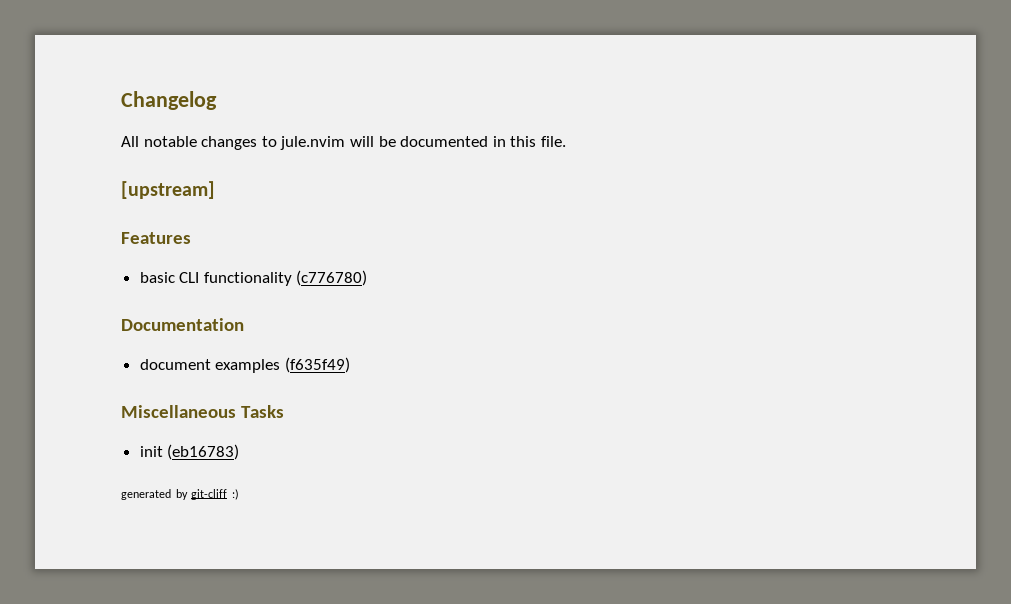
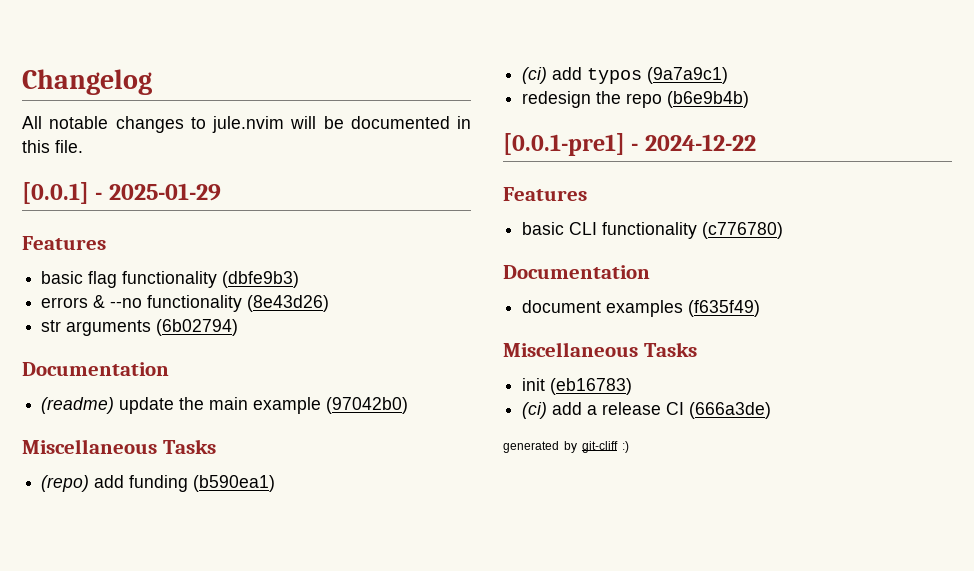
[121,181,215,199] [upstream] -> [22,182,221,204] [22,236,106,250] [41,271,300,288] [41,295,330,312] [41,319,239,336] [22,362,169,376] [41,397,409,414] [22,439,216,454] [41,475,276,492] [522,67,729,84] [522,91,750,108] [503,133,756,156] [0.0.1] - 2025-01-29 // Features // basic flag functionality (dbfe9b3) // errors & --no functionality (8e43d26) // str arguments (6b02794) // Documentation // (readme) update the main example (97042b0) // Miscellaneous Tasks // (repo) add funding (b590ea1) // (ci) add typos (9a7a9c1) // redesign the repo (b6e9b4b) // [0.0.1-pre1] - 2024-12-22
(240, 452) none -> [522,402,772,419] // (ci) add a release CI (666a3de)

